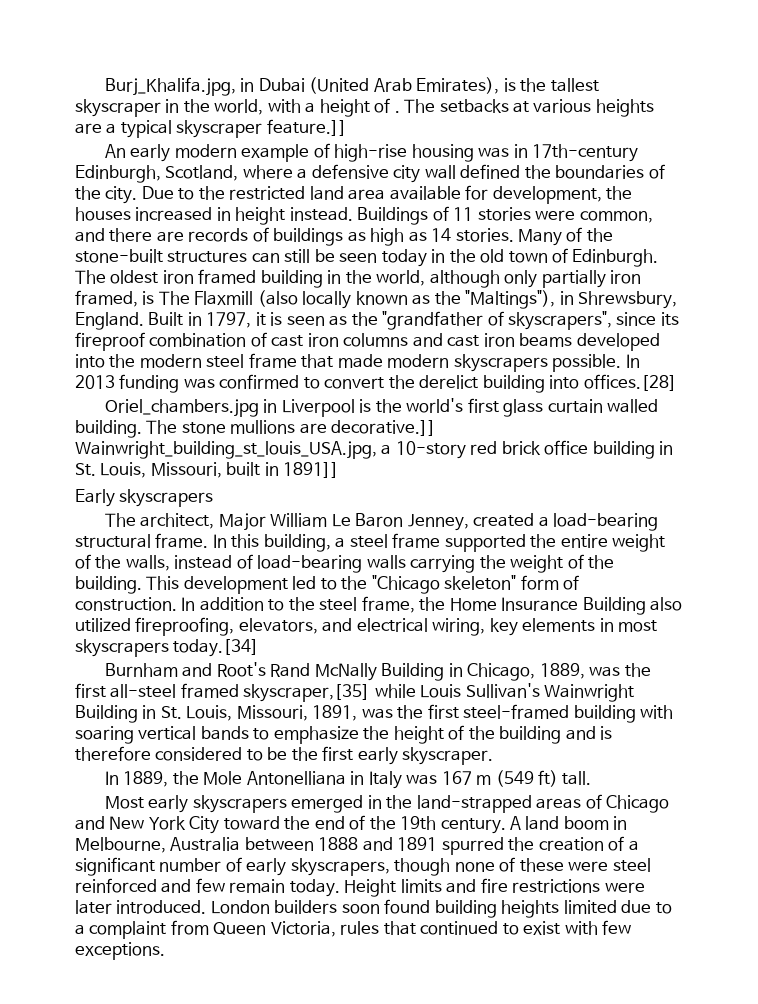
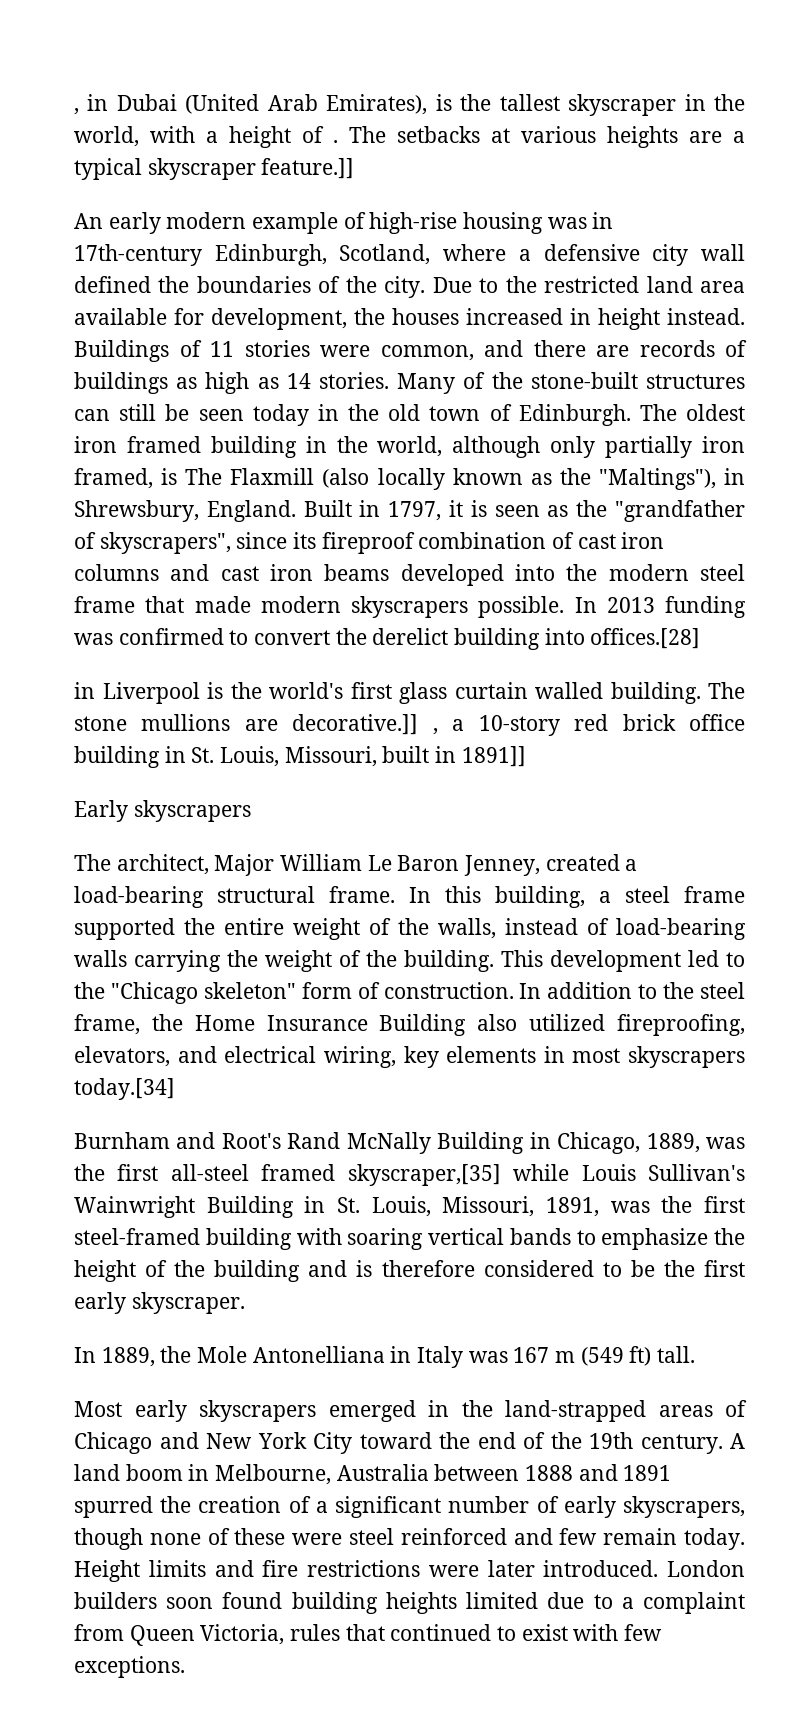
[105,77,237,96] Burj_Khalifa.jpg, -> [74,108,79,115] ,
[105,399,260,417] Oriel_chambers.jpg -> (701, 638) none
[75,441,377,459] Wainwright_building_st_louis_USA.jpg, -> [432,728,438,735] ,

